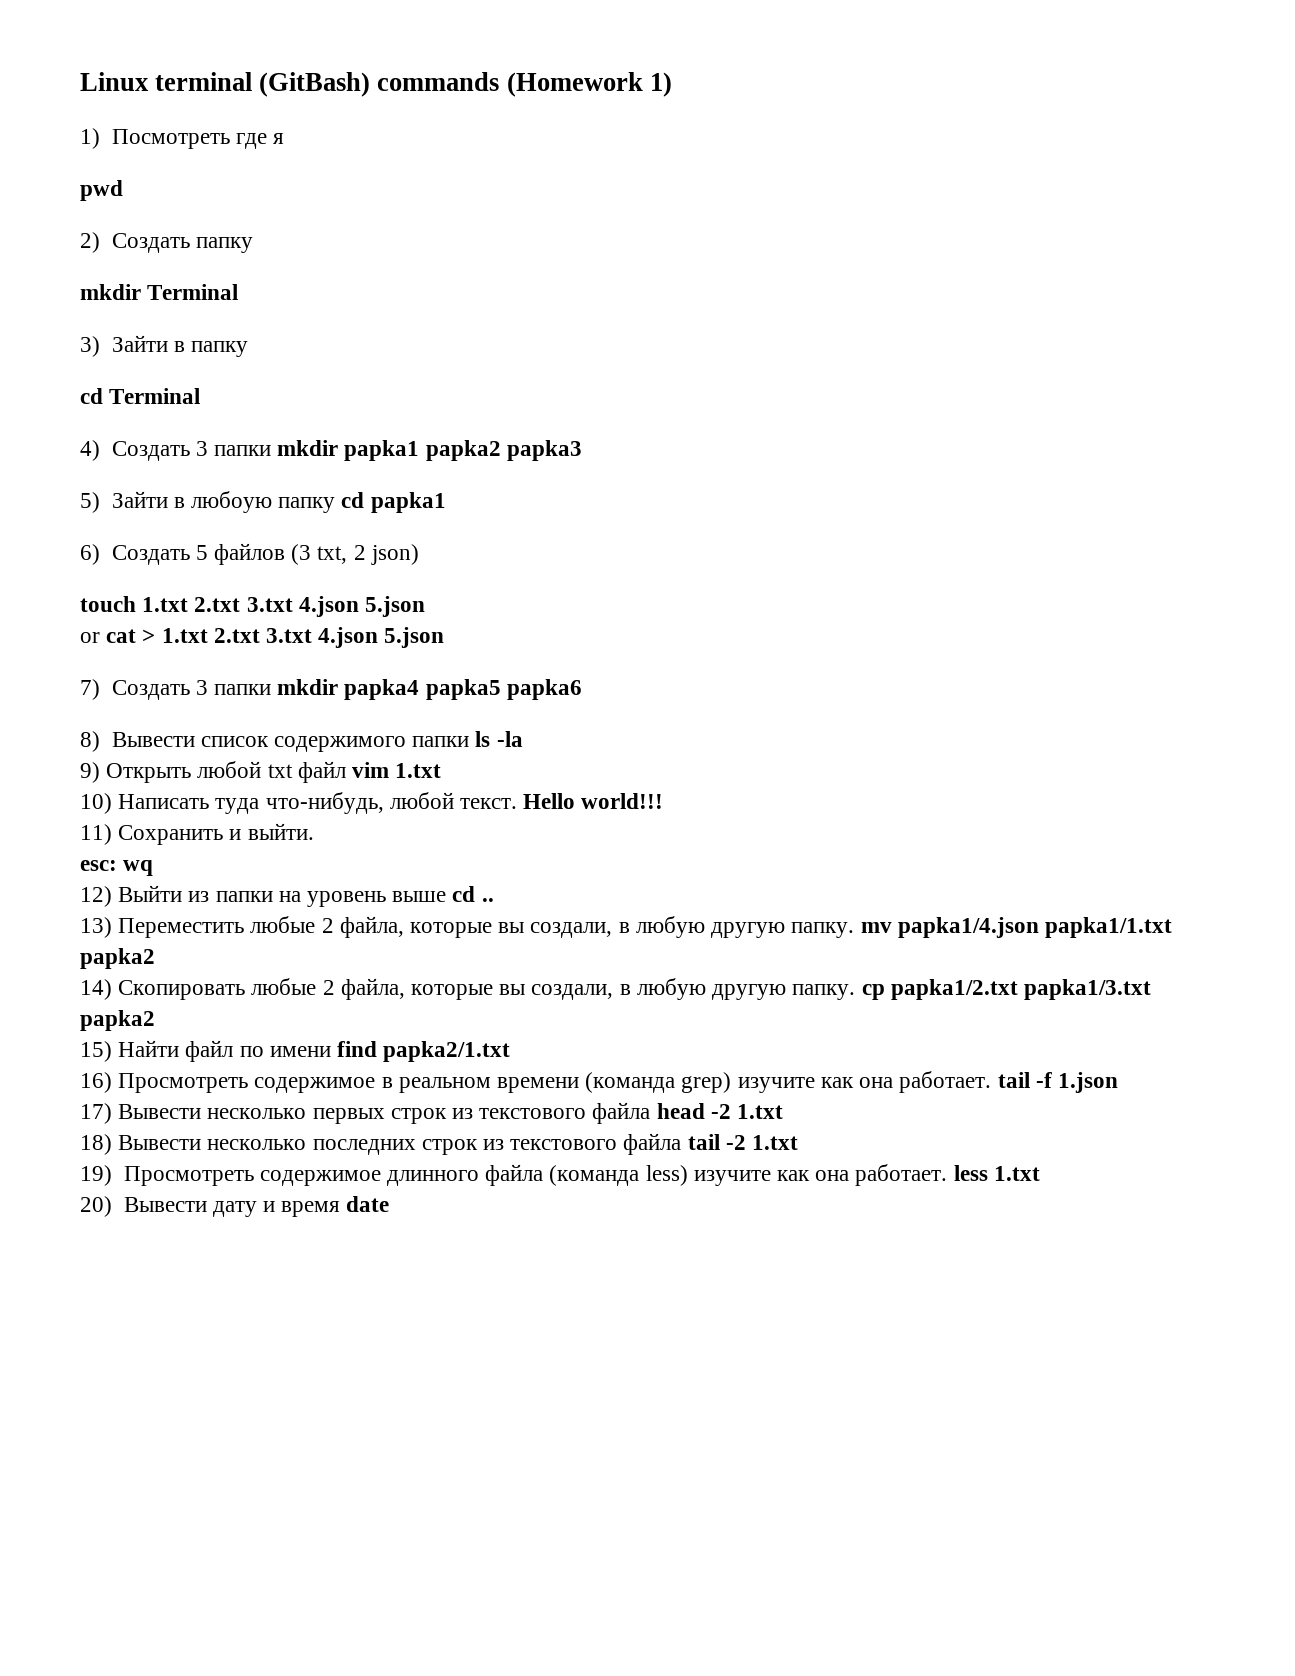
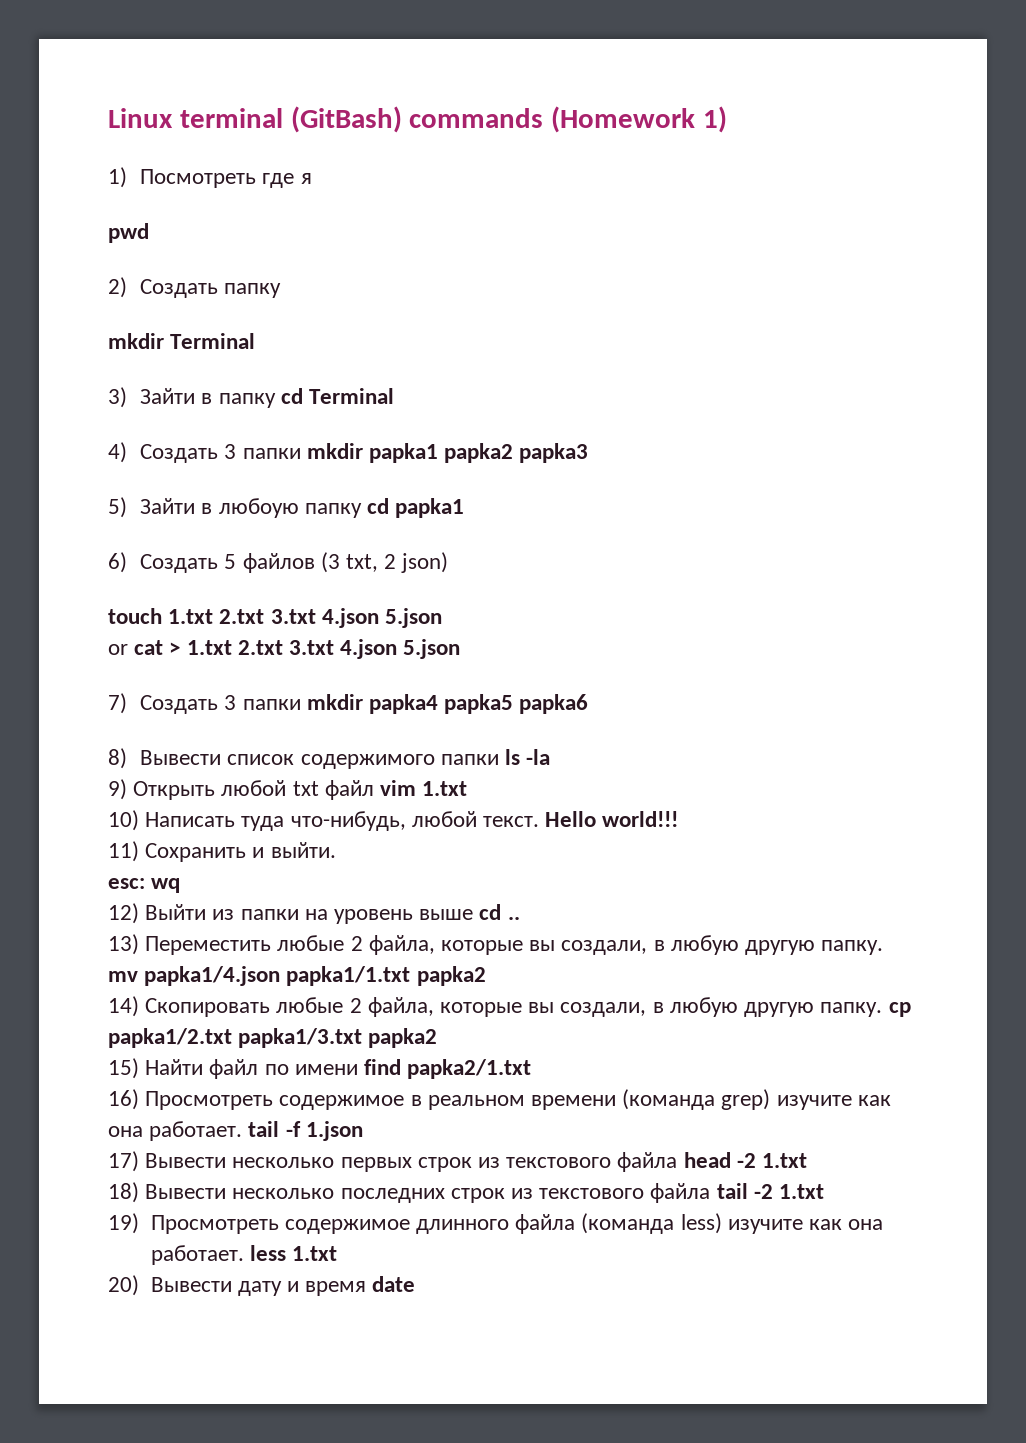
(248, 349) // -> (276, 400) none

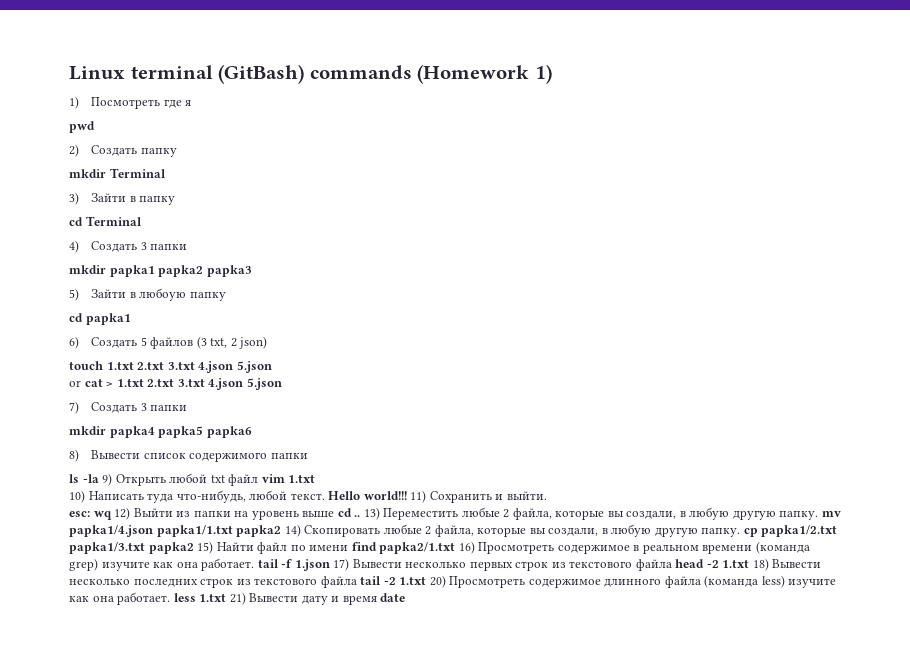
(276, 400) none -> (176, 200) //
(301, 453) none -> (188, 247) //
(362, 510) none -> (226, 296) //
(301, 704) none -> (188, 408) //
(499, 759) none -> (308, 456) //
(551, 757) // -> (99, 478) none
(679, 819) // -> (407, 495) none
(181, 885) // -> (112, 515) none
(520, 918) // -> (361, 516) none
(486, 976) // -> (282, 531) none
(438, 1038) // -> (194, 548) none
(532, 1069) // -> (456, 548) none
(363, 1131) // -> (330, 565) none
(808, 1160) // -> (750, 563) none
[108,1213,139,1234] // 19) -> [429,575,446,588] 20)
[108,1275,139,1296] // 20) -> [229,592,246,605] 21)

